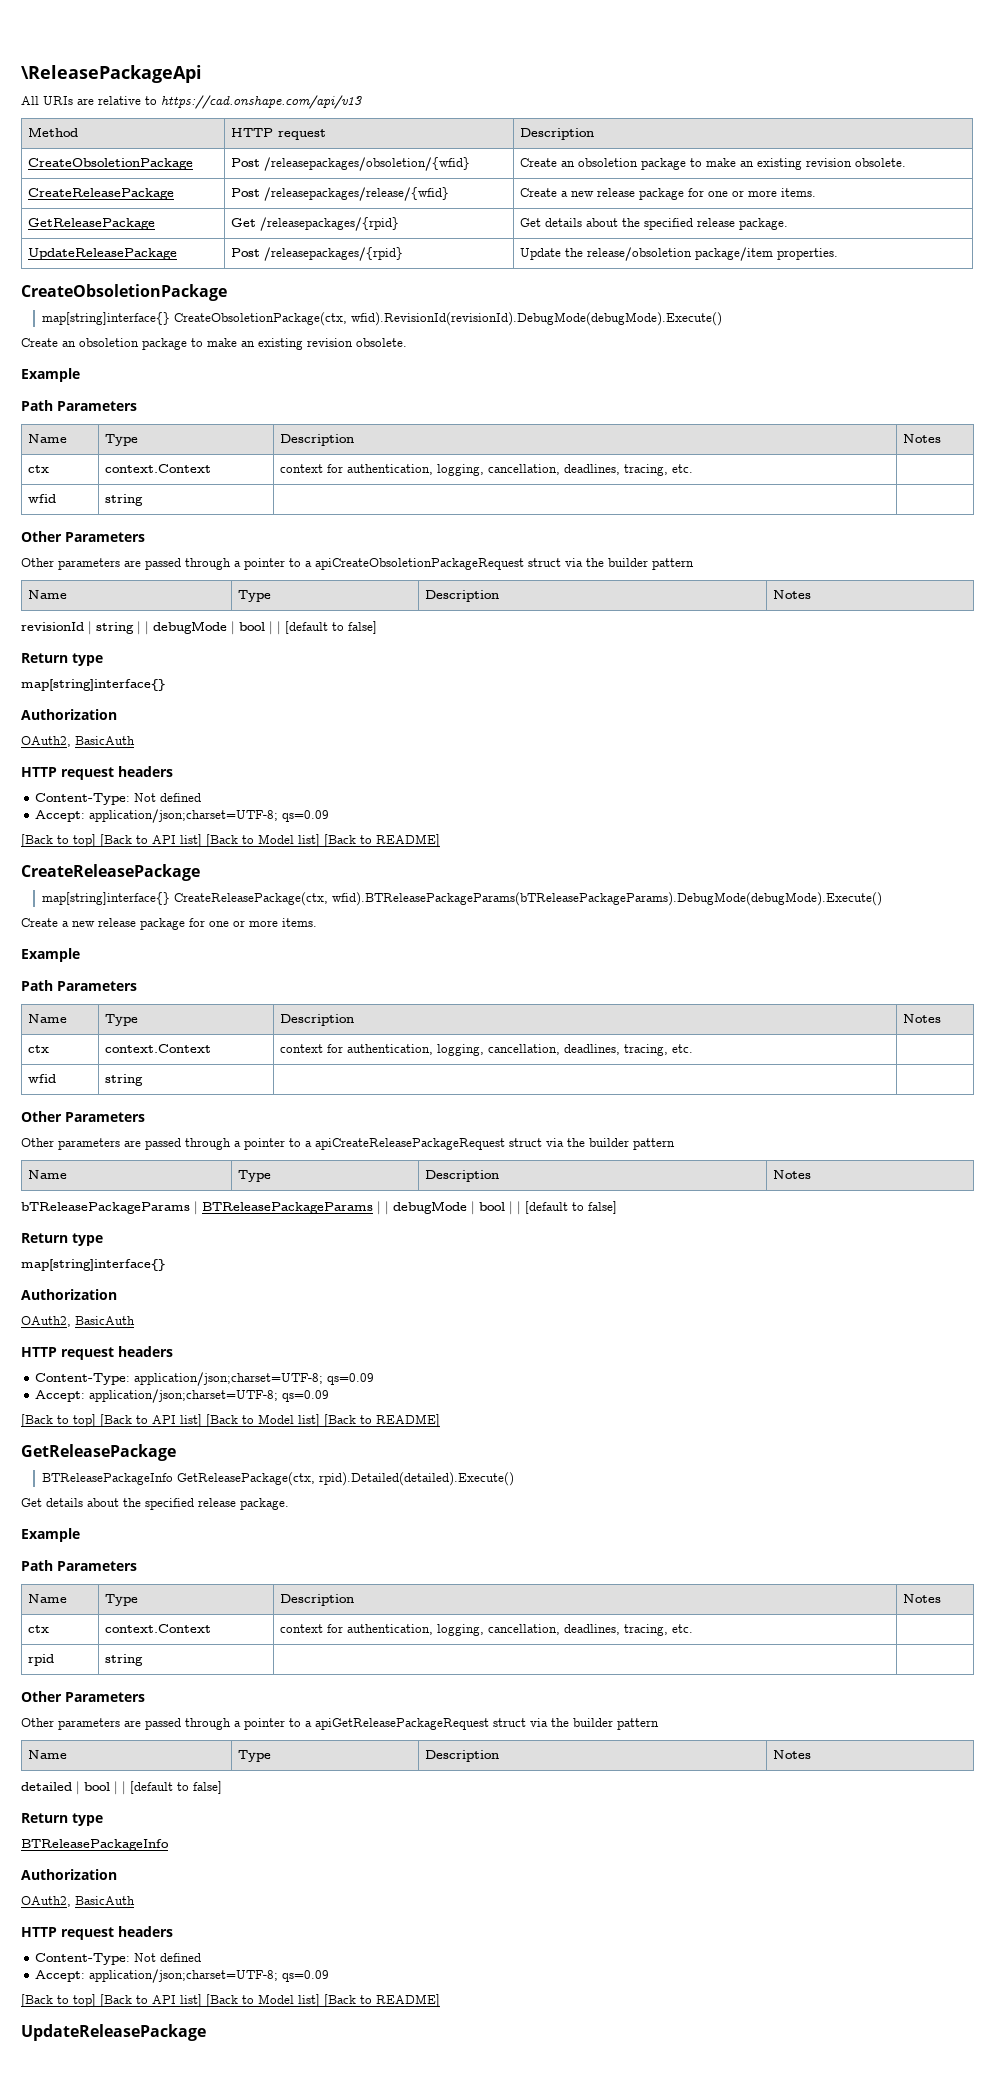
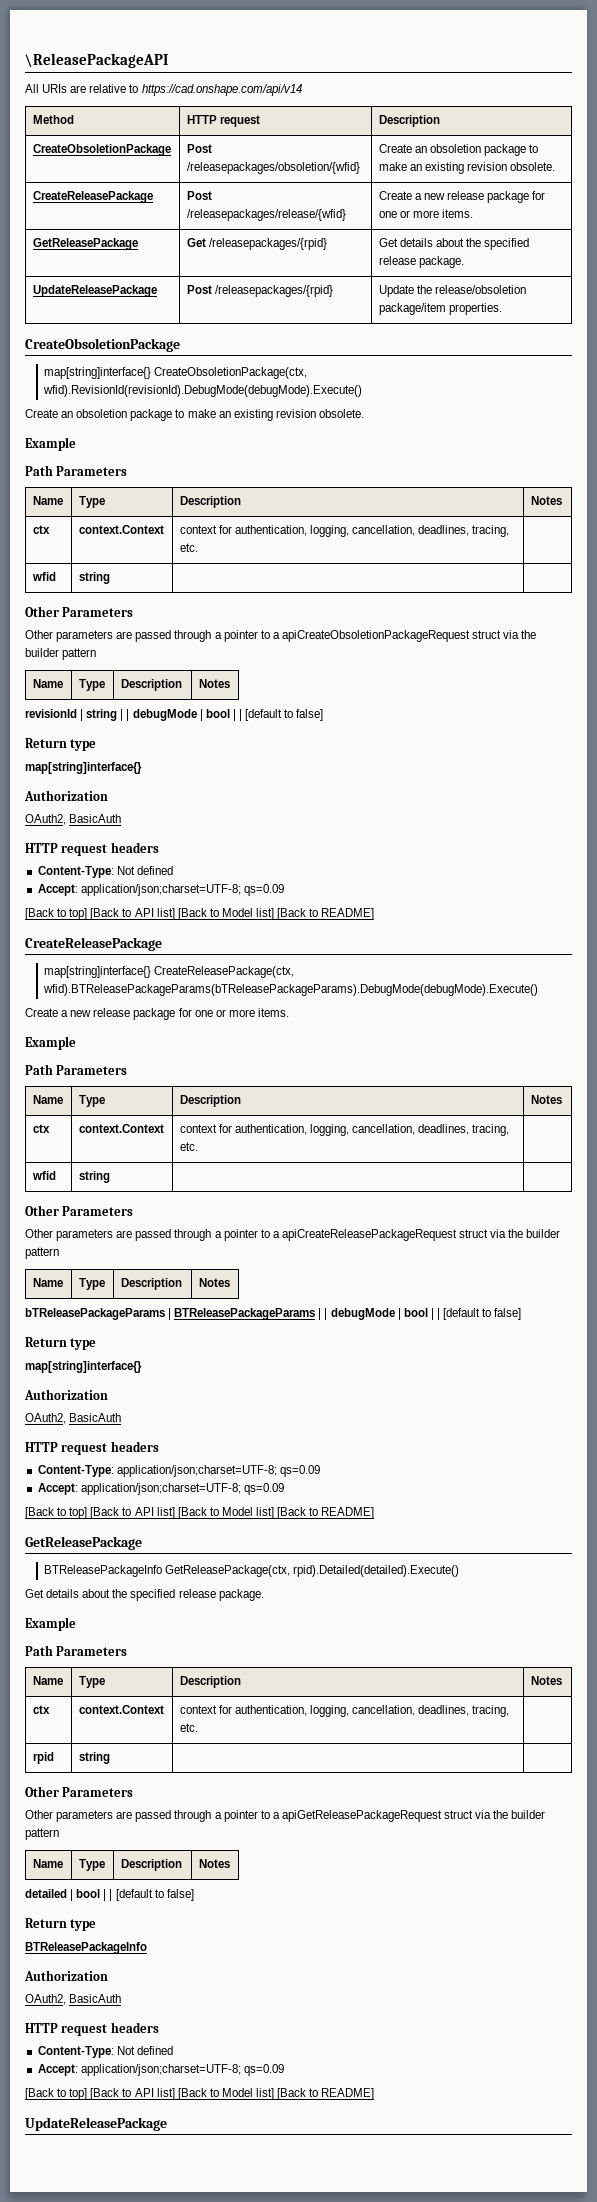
[21,65,202,83] \ReleasePackageApi -> [25,53,168,68] \ReleasePackageAPI
[161,95,362,109] https://cad.onshape.com/api/v13 -> [141,84,302,96] https://cad.onshape.com/api/v14

